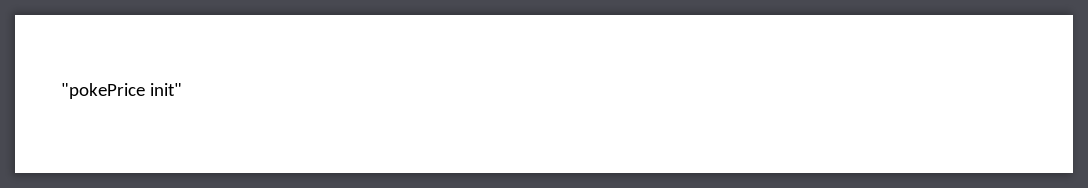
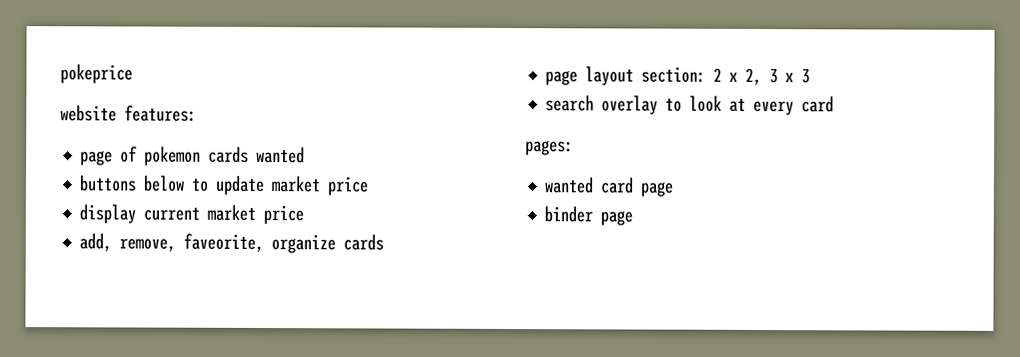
[61,83,182,99] "pokePrice init" -> [60,64,133,84] [60,105,197,122] [80,146,306,166] [79,175,370,196] [79,204,305,225] [79,233,385,254] [545,66,811,86] [545,95,835,116] [525,140,574,156] [544,177,674,197] [544,206,634,226] pokeprice // website features: // page of pokemon cards wanted // buttons below to update market price // display current market price // add, remove, faveorite, organize cards // page layout section: 2 x 2, 3 x 3 // search overlay to look at every card // pages: // wanted card page // binder page

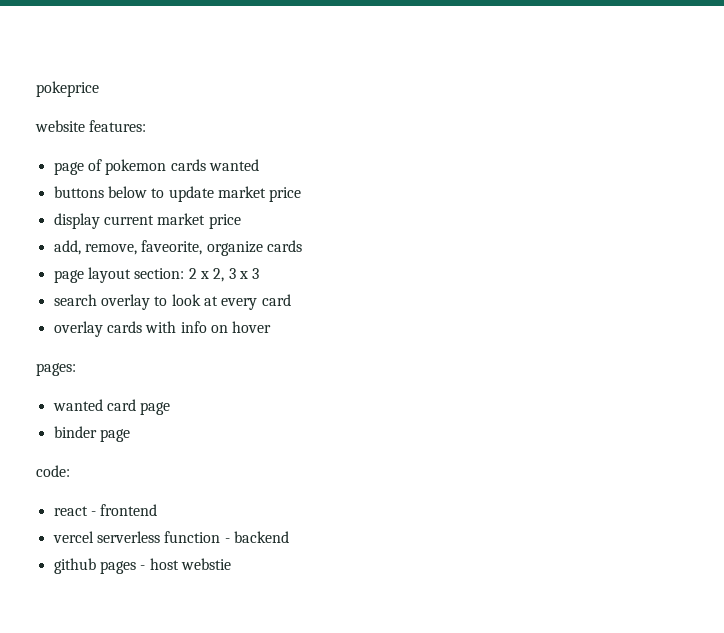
(835, 104) none -> [53,321,272,337] // overlay cards with info on hover
(634, 218) none -> [36,465,70,477] [53,504,158,516] [52,531,289,543] [53,558,231,574] // code: // react - frontend // vercel serverless function - backend // github pages - host webstie

